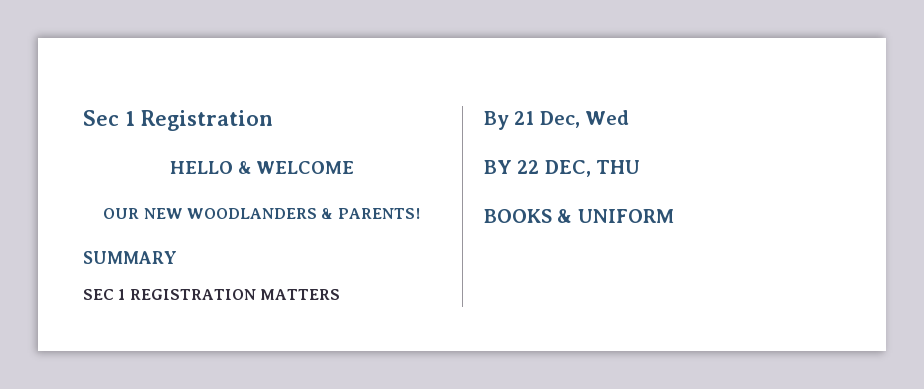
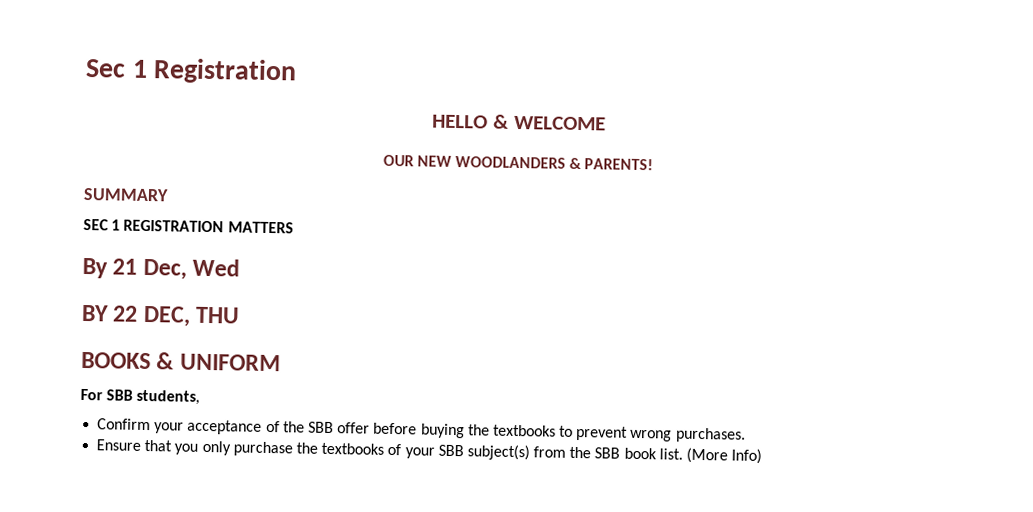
(674, 216) none -> [80,388,201,405] [97,418,746,443] [96,439,763,465] // For SBB students, // Confirm your acceptance of the SBB offer before buying the textbooks to prevent wrong purchases. // Ensure that you only purchase the textbooks of your SBB subject(s) from the SBB book list. (More Info)

